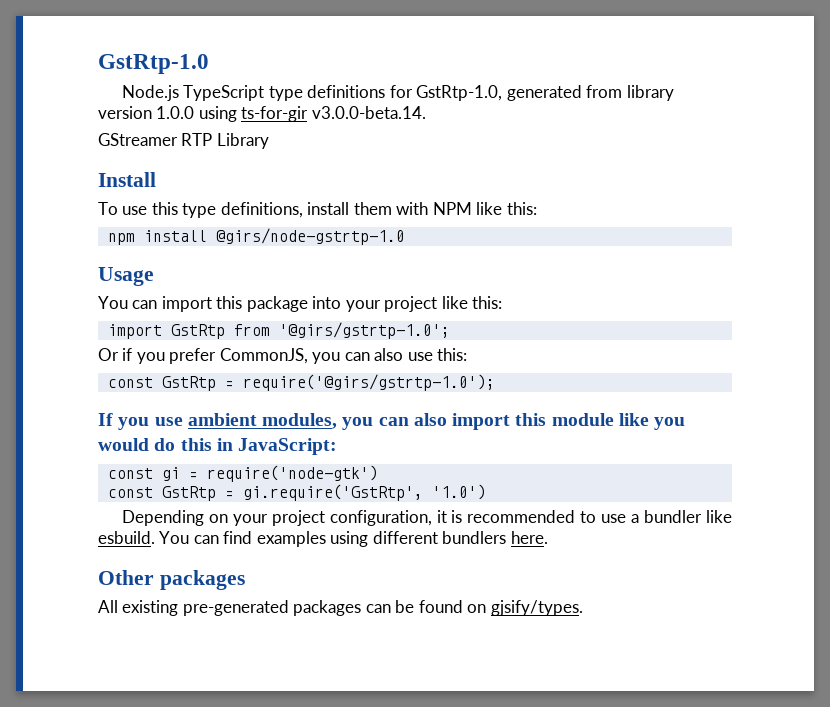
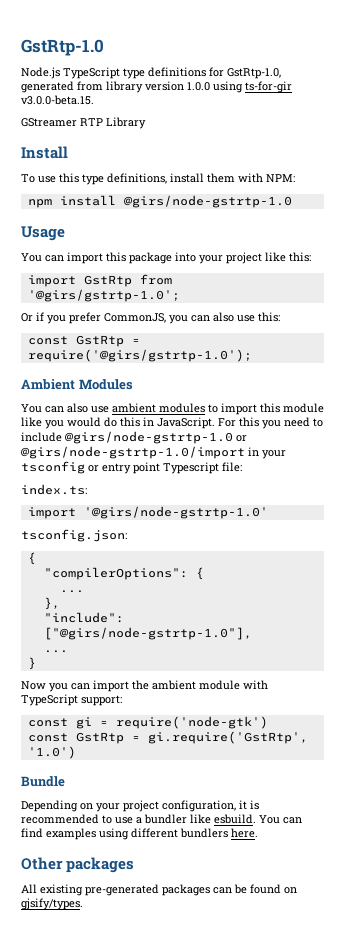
[311,106,426,119] v3.0.0-beta.14. -> [21,95,94,105] v3.0.0-beta.15.
[432,202,537,215] NPM like this: -> [266,174,295,182] NPM:
[98,413,447,430] If you use ambient modules, you can also -> [21,379,133,390] [21,403,218,413] Ambient Modules // You can also use ambient modules to
[238,438,338,455] JavaScript: -> [157,417,323,429] [21,431,247,444] [21,446,286,459] [21,461,242,474] [21,484,87,495] [27,506,268,519] [21,529,127,542] [27,552,36,565] [43,567,204,580] [59,590,84,593] [43,597,60,610] [43,612,124,623] [43,627,252,640] [43,650,68,653] [27,657,36,670] [21,680,268,692] [21,694,122,706] JavaScript. For this you need to include @girs/node-gstrtp-1.0 or @girs/node-gstrtp-1.0/import in your tsconfig or entry point Typescript file: // index.ts: // import '@girs/node-gstrtp-1.0' // tsconfig.json: // { // "compilerOptions": { // ... // }, // "include": ["@girs/node-gstrtp-1.0"], // ... // } // Now you can import the ambient module with TypeScript support:
(486, 492) none -> [21,776,65,787] // Bundle

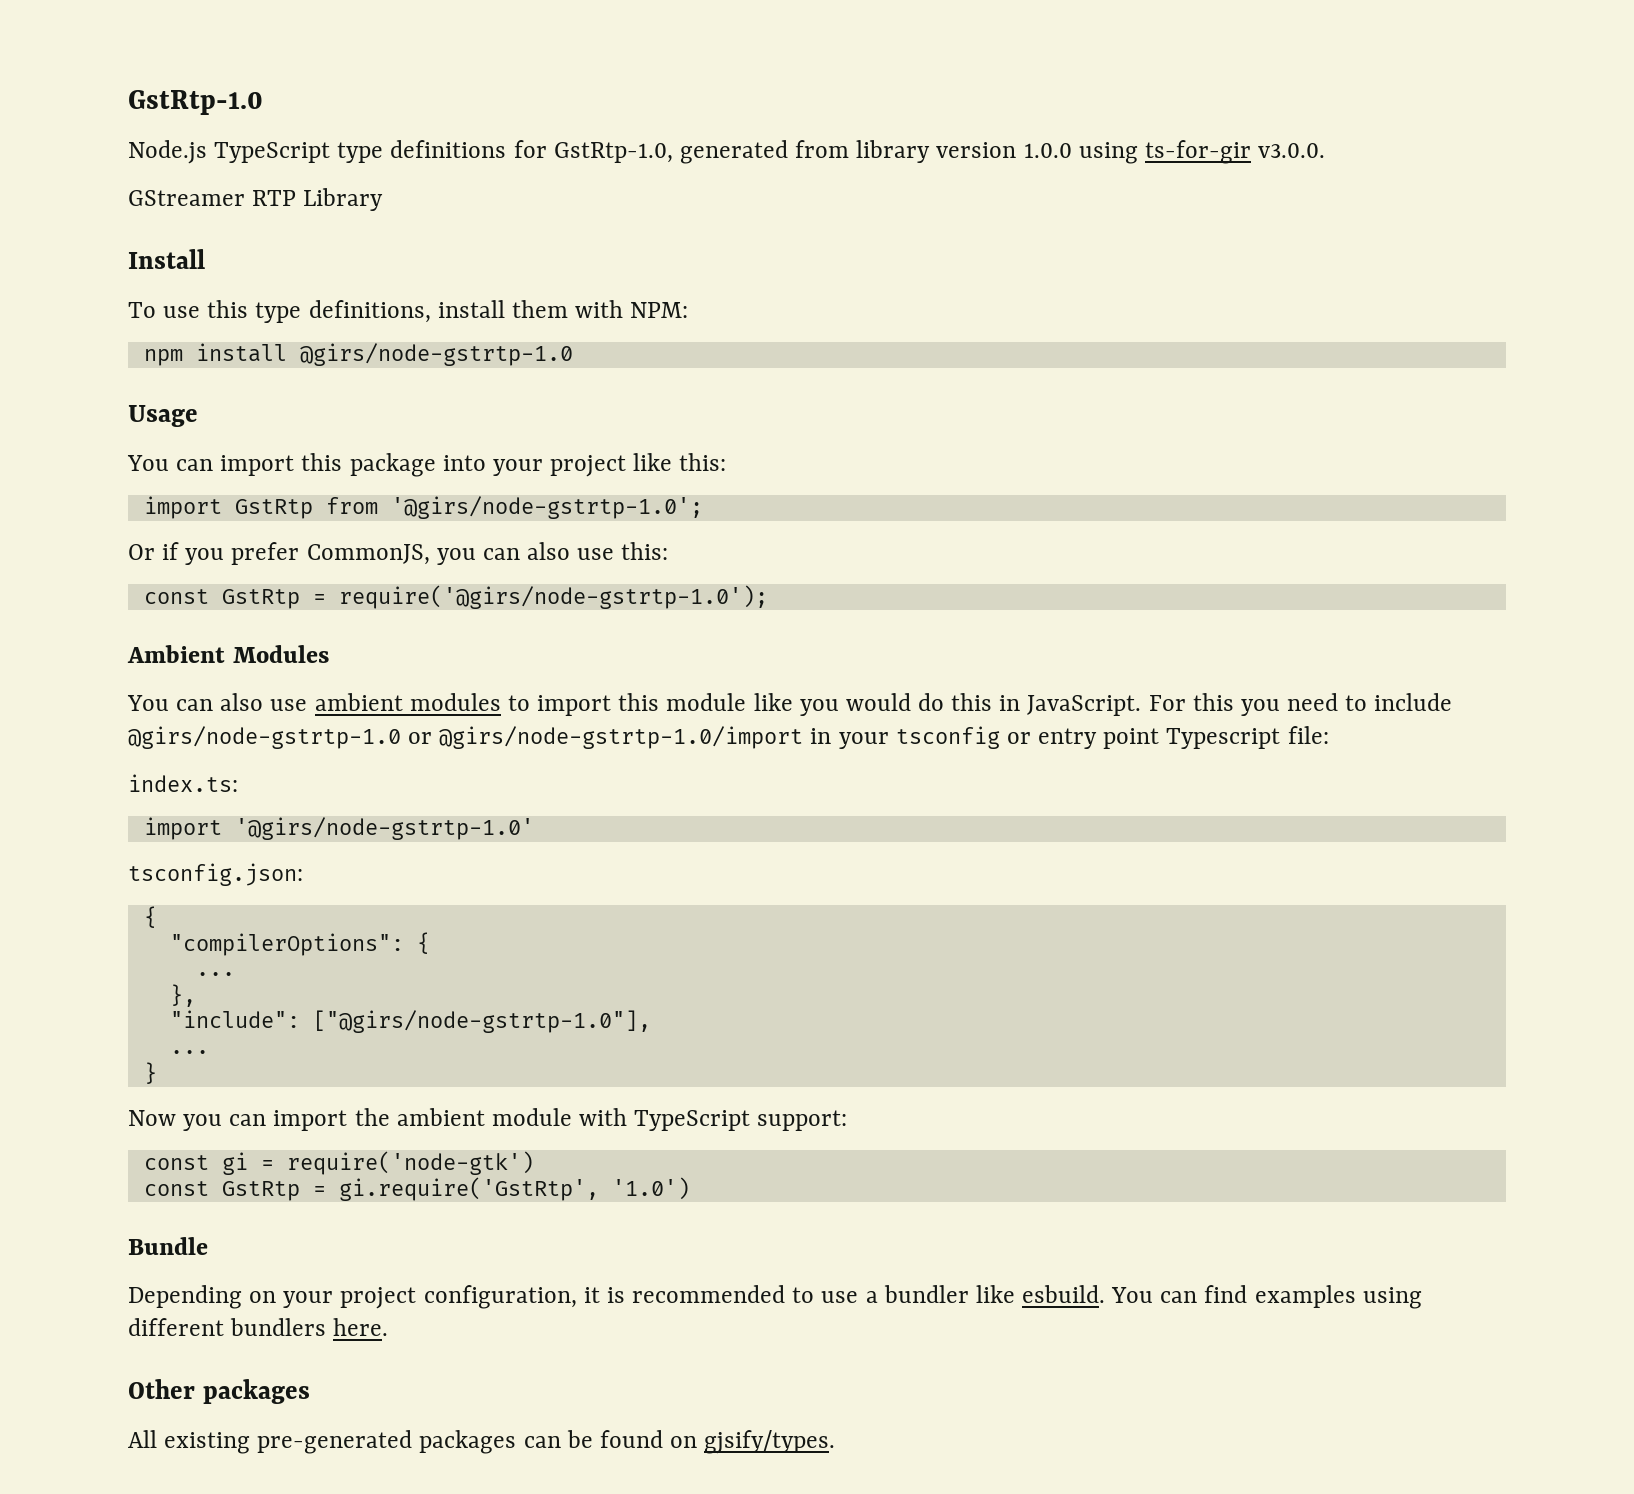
[21,95,94,105] v3.0.0-beta.15. -> [1258,143,1326,158] v3.0.0.
[27,289,180,302] '@girs/gstrtp-1.0'; -> [390,496,703,519] '@girs/node-gstrtp-1.0';
[27,349,252,362] require('@girs/gstrtp-1.0'); -> [338,585,768,609] require('@girs/node-gstrtp-1.0');

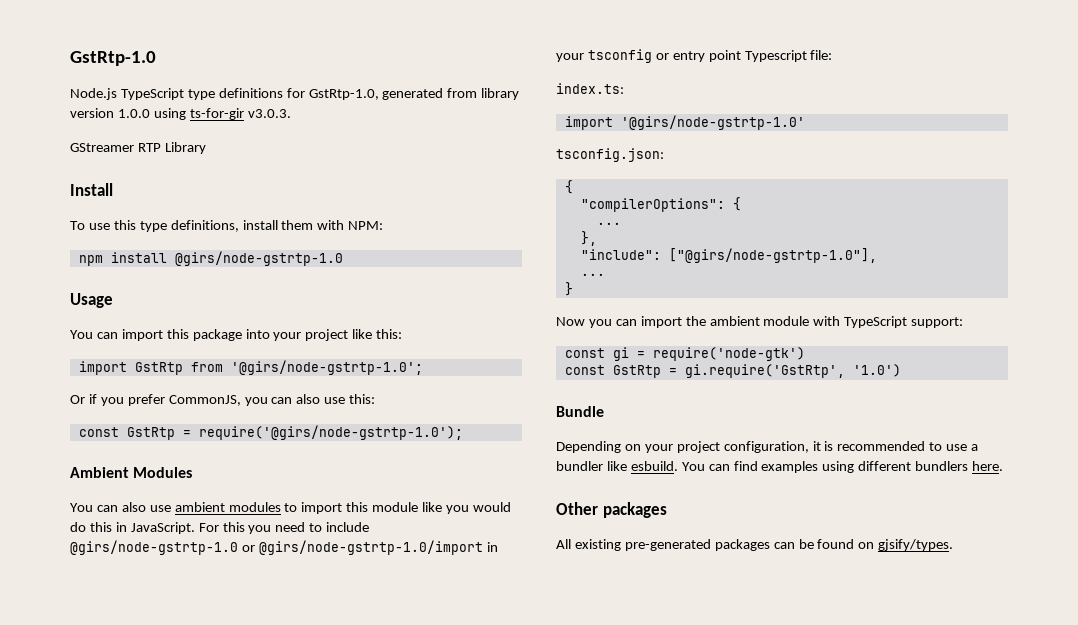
[1258,143,1326,158] v3.0.0. -> [247,109,291,118] v3.0.3.

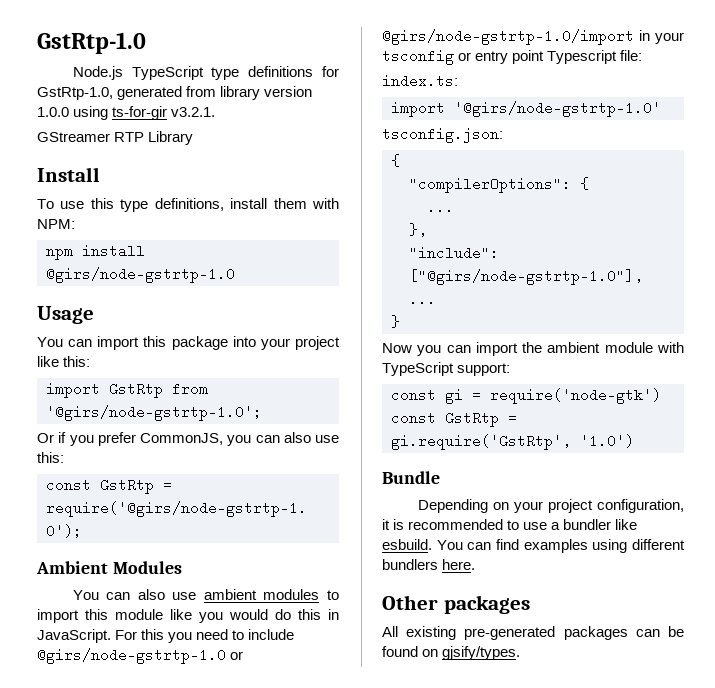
[247,109,291,118] v3.0.3. -> [171,107,216,117] v3.2.1.

